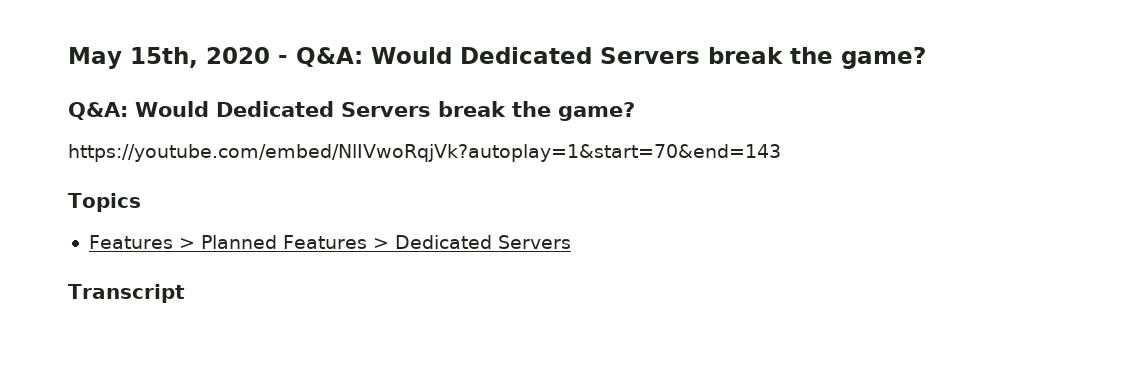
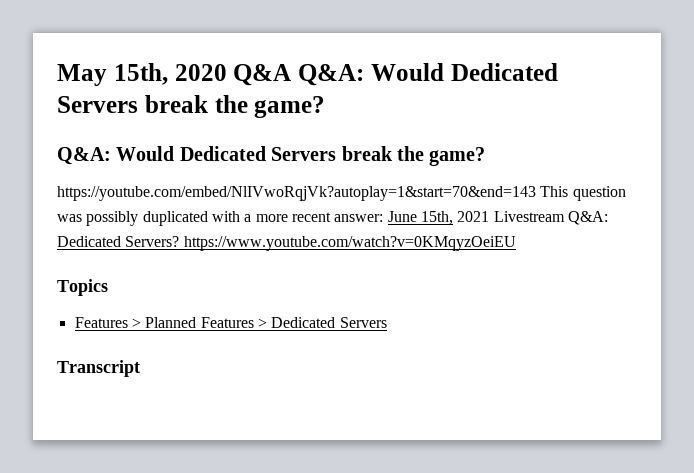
[277,55,288,64] - -> [233,64,292,86] Q&A
(781, 153) none -> [540,186,626,201] [57,211,608,226] [57,236,516,251] This question was possibly duplicated with a more recent answer: June 15th, 2021 Livestream Q&A: Dedicated Servers? https://www.youtube.com/watch?v=0KMqyzOeiEU

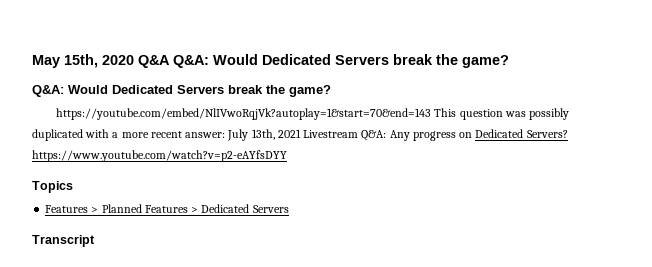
[387,211,453,225] June 15th, -> [227,129,275,141] July 13th,
(608, 218) none -> [389,130,473,141] Any progress on
[183,236,516,251] https://www.youtube.com/watch?v=0KMqyzOeiEU -> [32,150,287,162] https://www.youtube.com/watch?v=p2-eAYfsDYY

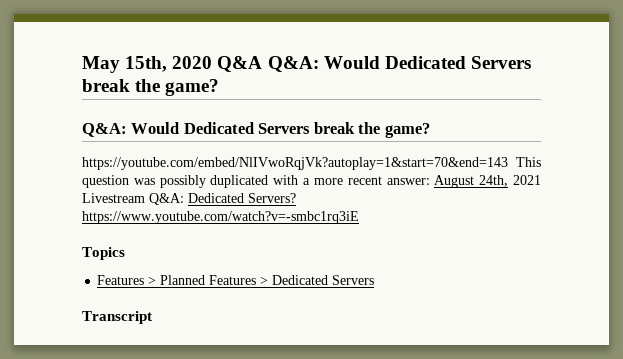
[227,129,275,141] July 13th, -> [434,175,509,188] August 24th,
[389,130,473,141] Any progress on -> (184, 199) none
[32,150,287,162] https://www.youtube.com/watch?v=p2-eAYfsDYY -> [82,211,359,224] https://www.youtube.com/watch?v=-smbc1rq3iE

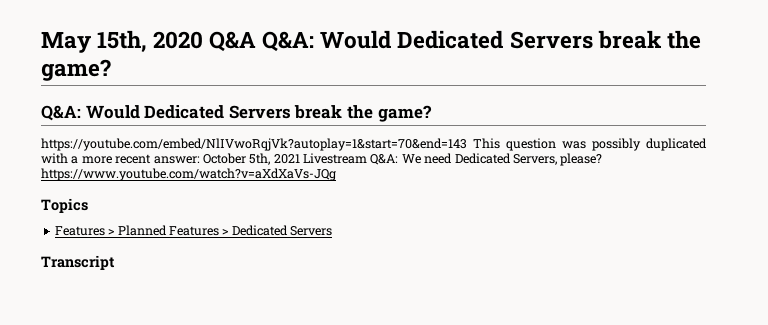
[434,175,509,188] August 24th, -> [202,153,271,165] October 5th,
[188,193,296,203] [82,211,359,224] Dedicated Servers? https://www.youtube.com/watch?v=-smbc1rq3iE -> [401,153,603,166] [41,168,336,181] We need Dedicated Servers, please? https://www.youtube.com/watch?v=aXdXaVs-JQg

